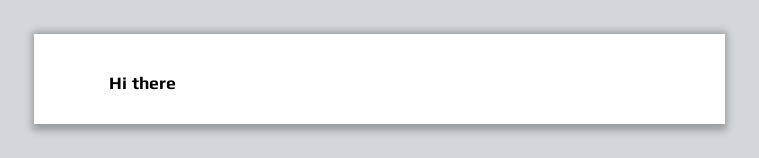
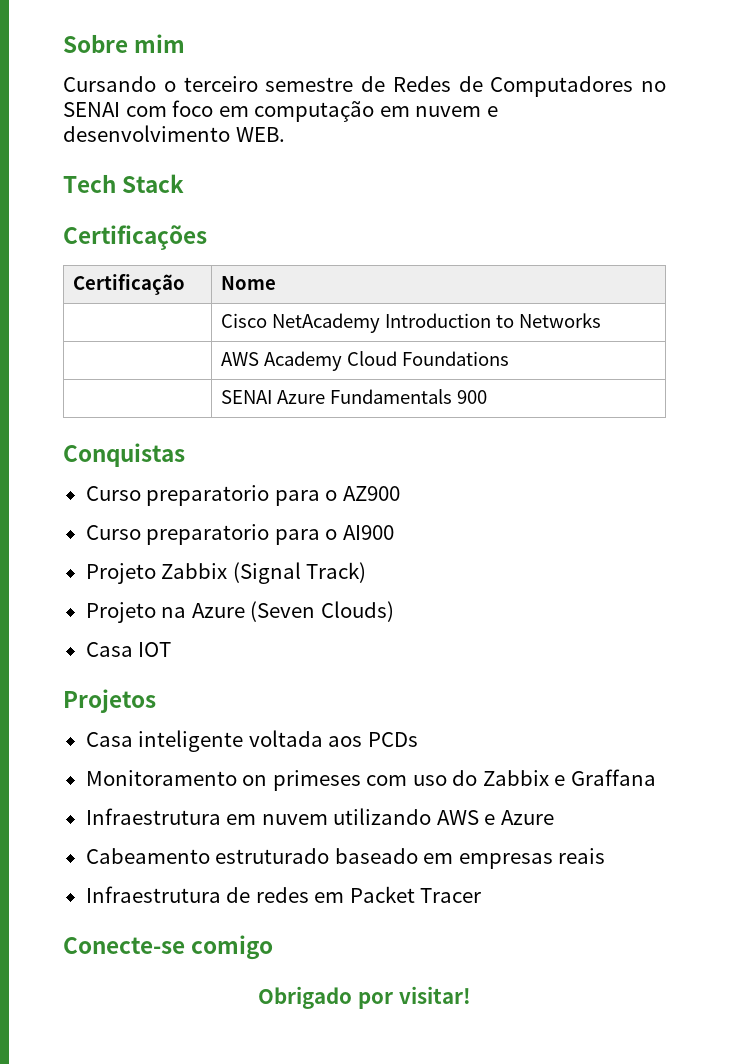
[109,76,176,90] Hi there -> [63,34,186,53] [63,76,666,97] [63,100,498,122] [63,125,285,142] [63,174,185,193] [63,225,207,250] [73,274,186,295] [221,276,277,290] [221,313,602,333] [221,351,510,371] [221,389,488,404] [63,443,185,467] [85,485,400,506] [85,524,394,545] [85,562,367,584] [85,601,394,623] [85,642,172,657] [63,689,156,713] [85,730,418,752] [85,769,656,791] [85,808,554,825] [85,848,606,869] [85,886,482,903] [63,935,274,960] [258,986,471,1009] Sobre mim // Cursando o terceiro semestre de Redes de Computadores no SENAI com foco em computação em nuvem e desenvolvimento WEB. // Tech Stack // Certificações // Certificação | Nome // | Cisco NetAcademy Introduction to Networks // | AWS Academy Cloud Foundations // | SENAI Azure Fundamentals 900 // Conquistas // Curso preparatorio para o AZ900 // Curso preparatorio para o AI900 // Projeto Zabbix (Signal Track) // Projeto na Azure (Seven Clouds) // Casa IOT // Projetos // Casa inteligente voltada aos PCDs // Monitoramento on primeses com uso do Zabbix e Graffana // Infraestrutura em nuvem utilizando AWS e Azure // Cabeamento estruturado baseado em empresas reais // Infraestrutura de redes em Packet Tracer // Conecte-se comigo // Obrigado por visitar!

